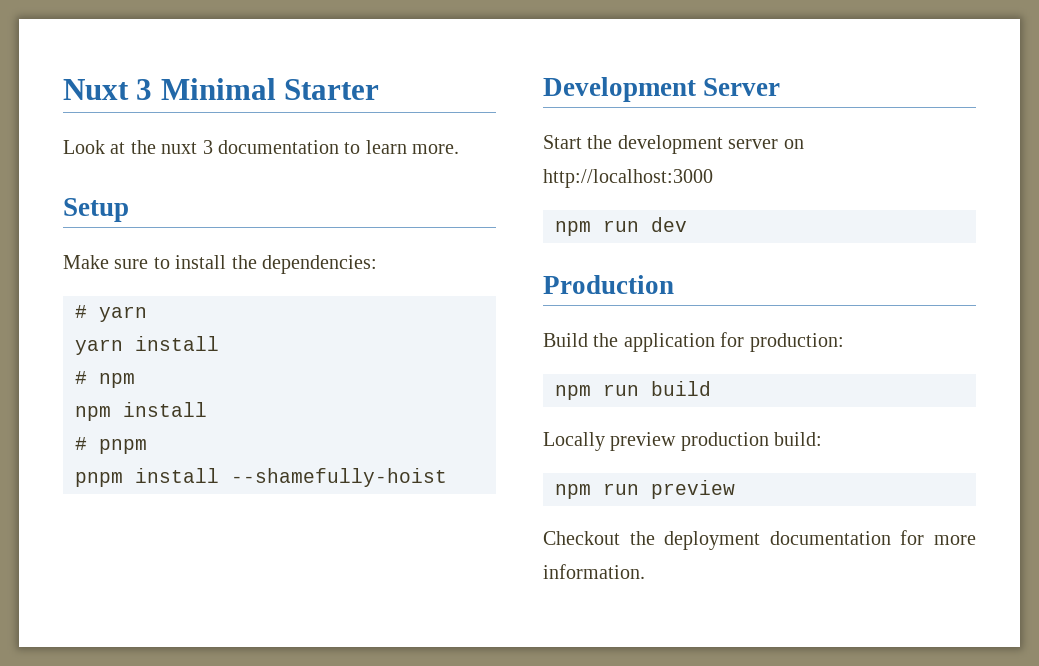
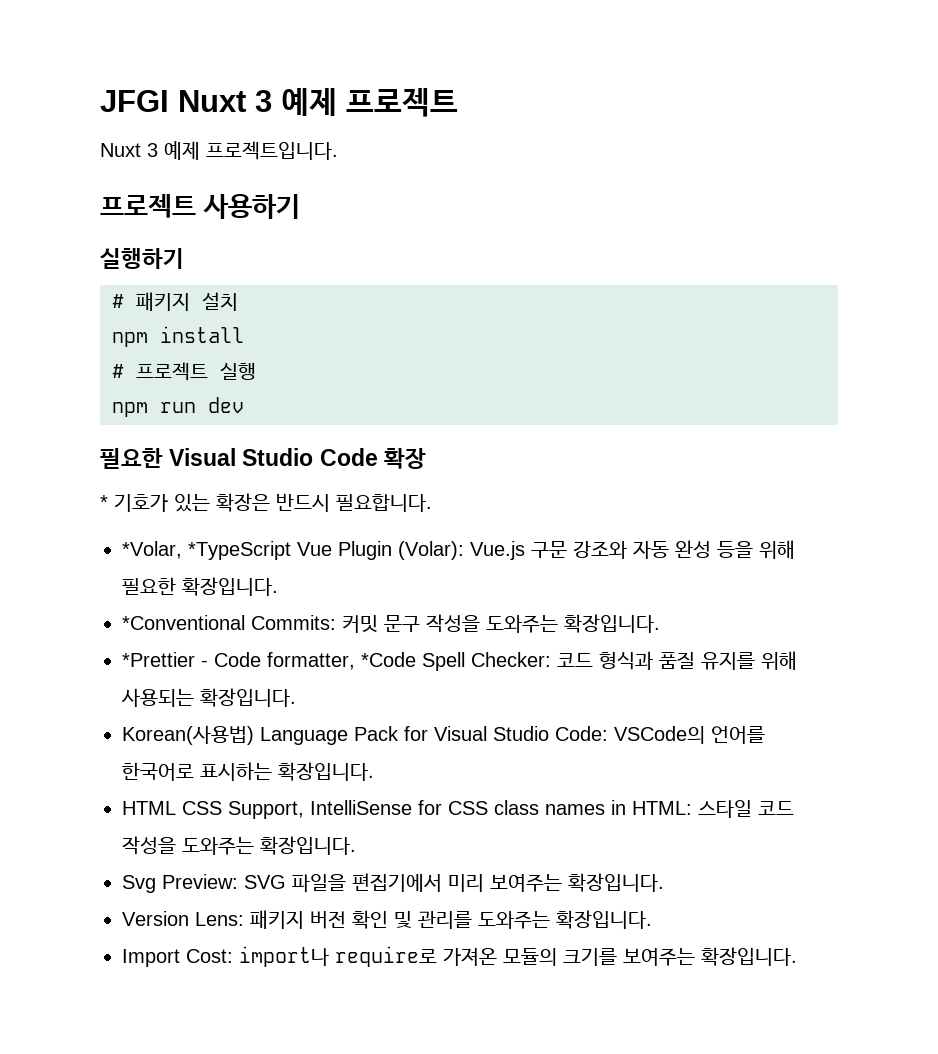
[63,78,380,100] [63,140,460,154] [63,198,129,222] [63,255,377,274] [75,305,147,322] [75,336,219,355] [75,371,135,388] [75,402,207,421] [75,437,147,454] [75,468,447,487] [543,77,781,102] [543,135,804,154] [543,169,713,188] [555,217,687,236] [543,275,674,294] [543,332,844,352] [555,381,711,400] [543,432,823,451] [555,480,735,499] [543,530,976,550] [543,564,645,579] Nuxt 3 Minimal Starter // Look at the nuxt 3 documentation to learn more. // Setup // Make sure to install the dependencies: // # yarn // yarn install // # npm // npm install // # pnpm // pnpm install --shamefully-hoist // Development Server // Start the development server on http://localhost:3000 // npm run dev // Production // Build the application for production: // npm run build // Locally preview production build: // npm run preview // Checkout the deployment documentation for more information. -> [100,88,458,117] [100,141,338,160] [100,194,300,219] [100,248,184,269] [112,292,238,311] [112,326,244,347] [112,362,256,381] [112,397,244,417] [100,448,426,469] [100,493,432,512] [122,540,795,560] [122,577,278,596] [122,614,660,633] [122,651,797,671] [121,688,296,707] [122,725,765,745] [122,762,374,781] [122,800,794,819] [122,836,356,855] [122,873,664,893] [122,910,652,929] [122,946,797,967] JFGI Nuxt 3 예제 프로젝트 // Nuxt 3 예제 프로젝트입니다. // 프로젝트 사용하기 // 실행하기 // # 패키지 설치 // npm install // # 프로젝트 실행 // npm run dev // 필요한 Visual Studio Code 확장 // * 기호가 있는 확장은 반드시 필요합니다. // *Volar, *TypeScript Vue Plugin (Volar): Vue.js 구문 강조와 자동 완성 등을 위해 필요한 확장입니다. // *Conventional Commits: 커밋 문구 작성을 도와주는 확장입니다. // *Prettier - Code formatter, *Code Spell Checker: 코드 형식과 품질 유지를 위해 사용되는 확장입니다. // Korean(사용법) Language Pack for Visual Studio Code: VSCode의 언어를 한국어로 표시하는 확장입니다. // HTML CSS Support, IntelliSense for CSS class names in HTML: 스타일 코드 작성을 도와주는 확장입니다. // Svg Preview: SVG 파일을 편집기에서 미리 보여주는 확장입니다. // Version Lens: 패키지 버전 확인 및 관리를 도와주는 확장입니다. // Import Cost: import나 require로 가져온 모듈의 크기를 보여주는 확장입니다.

